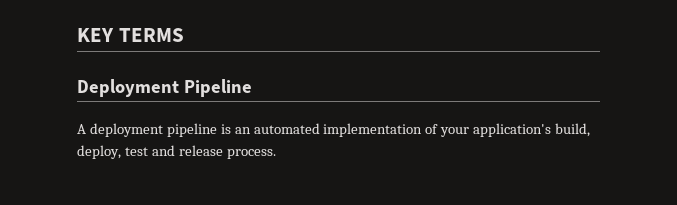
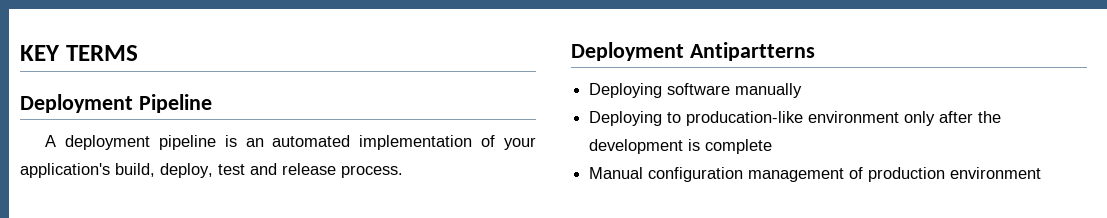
(276, 154) none -> [571,42,815,61] [589,83,803,98] [589,111,1002,126] [589,139,773,154] [589,167,1042,182] // Deployment Antipartterns // Deploying software manually // Deploying to producation-like environment only after the development is complete // Manual configuration management of production environment

